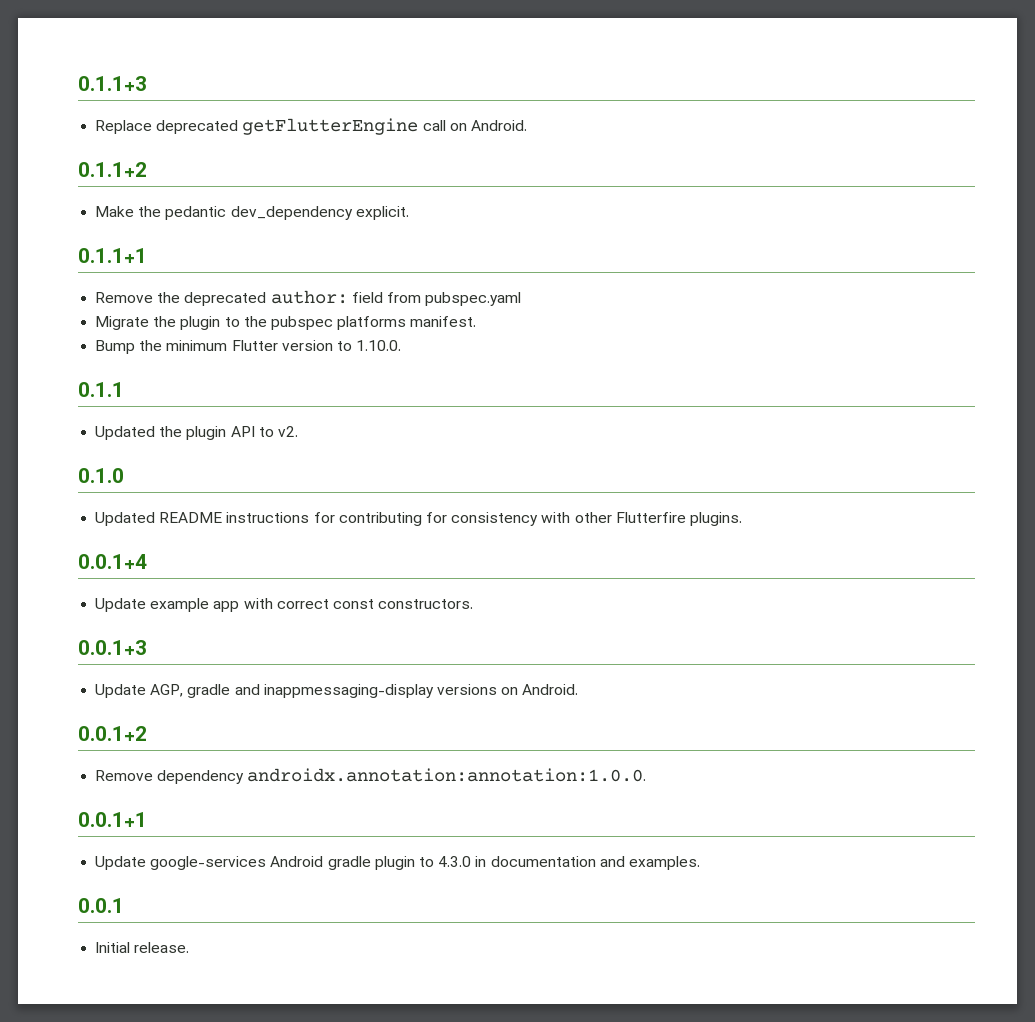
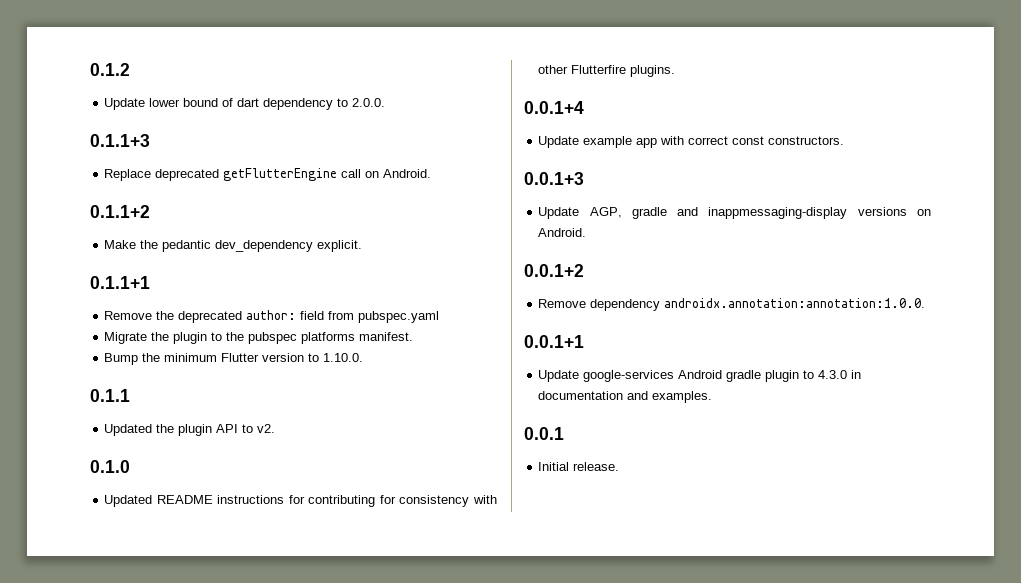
(78, 83) none -> [90,63,130,76] [104,98,386,110] 0.1.2 // Update lower bound of dart dependency to 2.0.0. //

